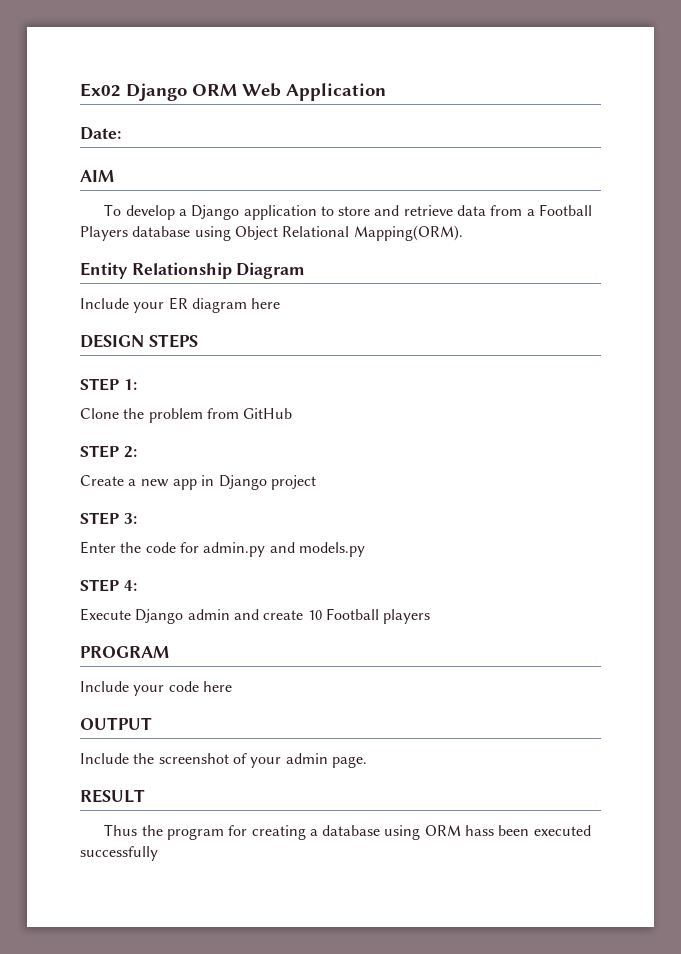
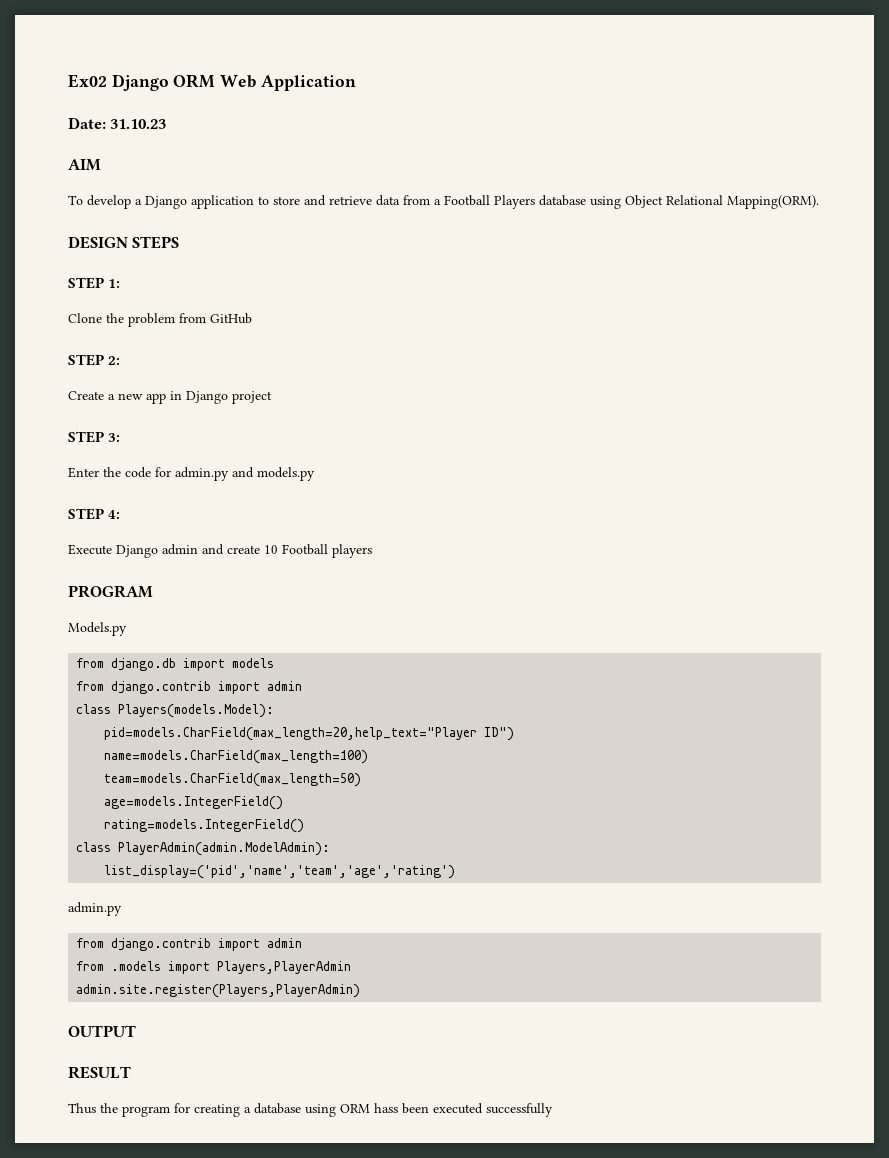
(121, 133) none -> [110,119,167,129] 31.10.23
[80,262,306,279] [80,297,281,313] // Entity Relationship Diagram // Include your ER diagram here -> (819, 202) none
[80,681,232,696] [80,717,152,730] [80,753,367,768] Include your code here // OUTPUT // Include the screenshot of your admin page. -> [68,622,127,636] [76,658,275,671] [76,681,303,694] [76,704,275,718] [104,727,515,741] [104,750,369,764] [104,773,362,787] [104,796,284,810] [104,819,305,833] [76,842,331,856] [104,865,456,879] [68,902,122,916] [76,938,303,951] [76,961,352,974] [76,984,361,998] [68,1025,136,1037] Models.py // from django.db import models // from django.contrib import admin // class Players(models.Model): // pid=models.CharField(max_length=20,help_text="Player ID") // name=models.CharField(max_length=100) // team=models.CharField(max_length=50) // age=models.IntegerField() // rating=models.IntegerField() // class PlayerAdmin(admin.ModelAdmin): // list_display=('pid','name','team','age','rating') // admin.py // from django.contrib import admin // from .models import Players,PlayerAdmin // admin.site.register(Players,PlayerAdmin) // OUTPUT

